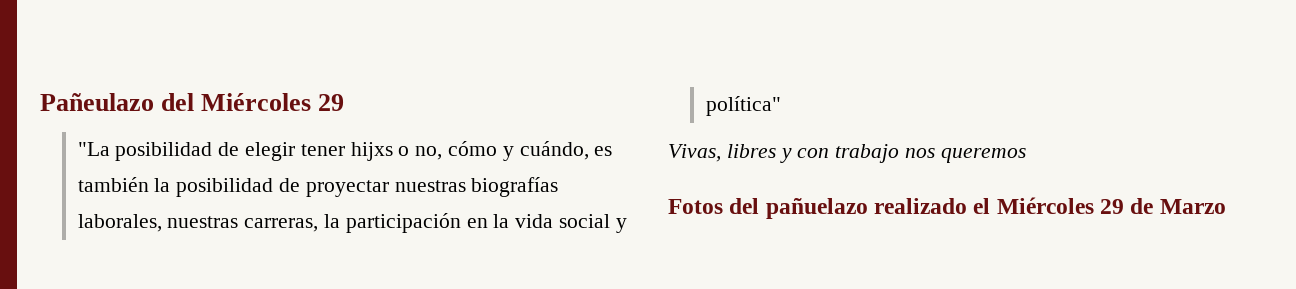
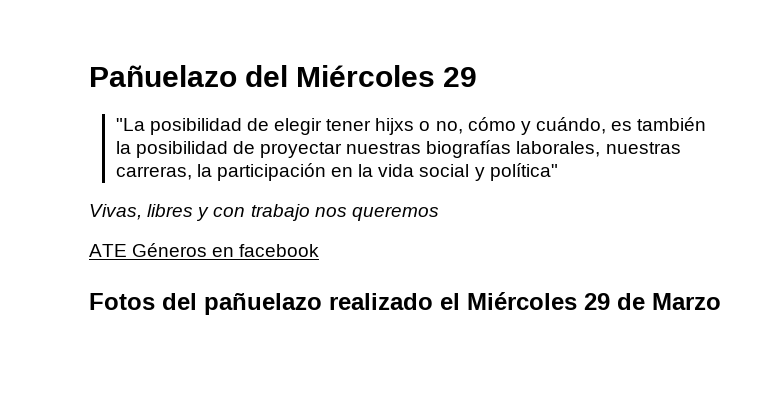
[40,93,154,111] Pañeulazo -> [89,65,237,87] Pañuelazo
(1026, 155) none -> [89,243,320,257] // ATE Géneros en facebook

